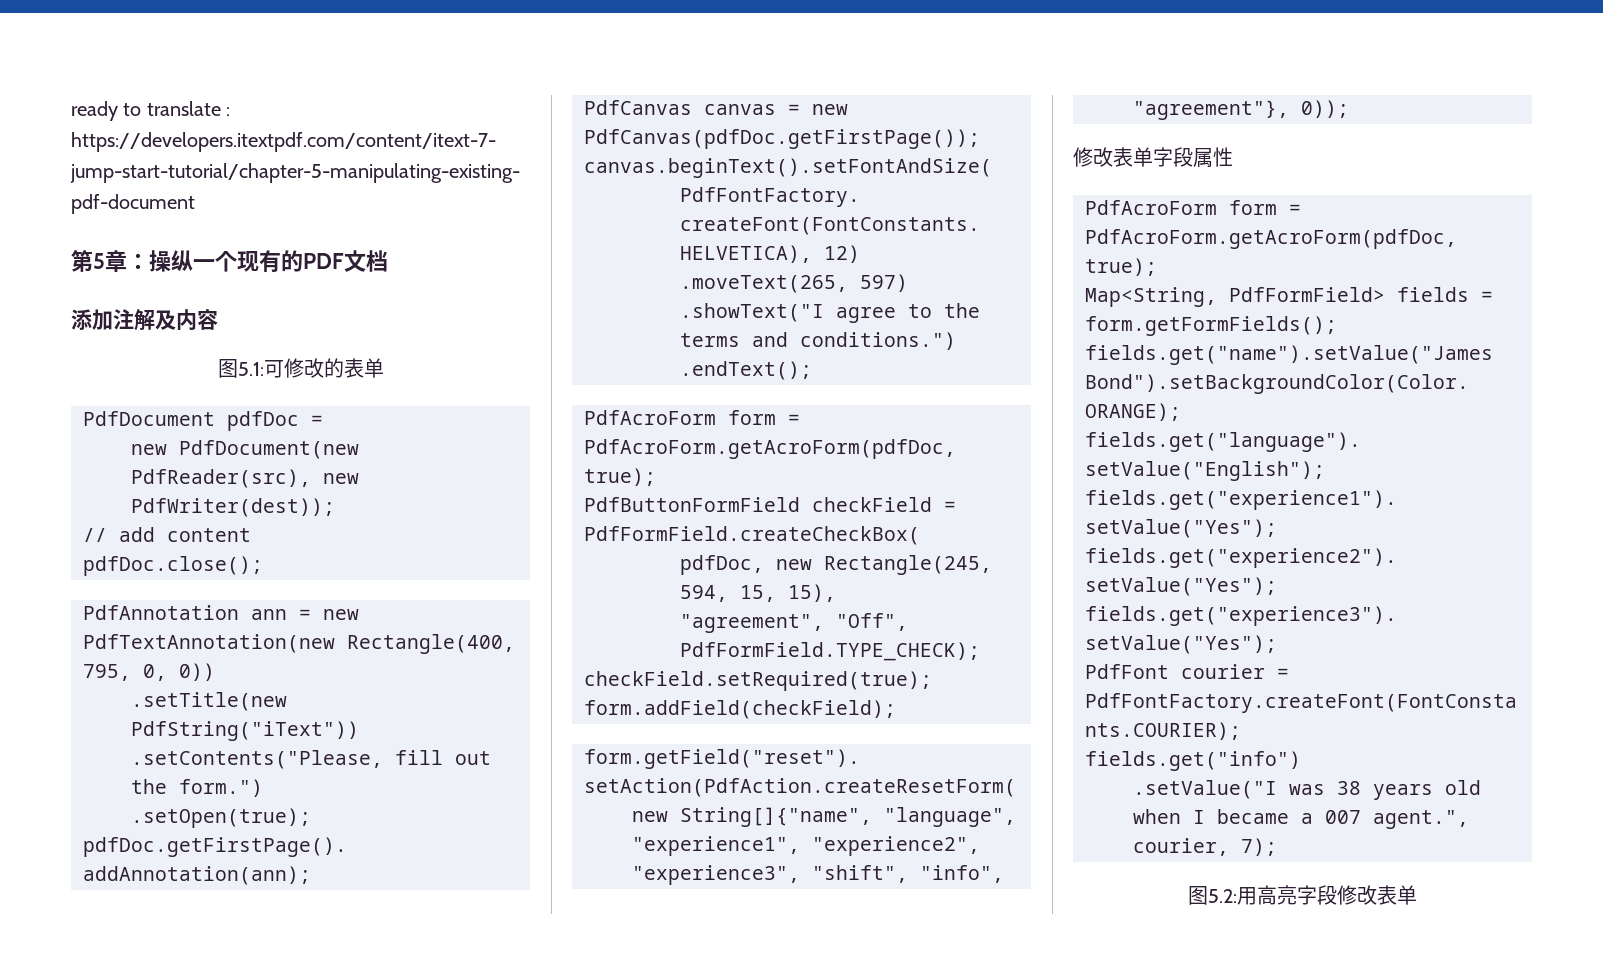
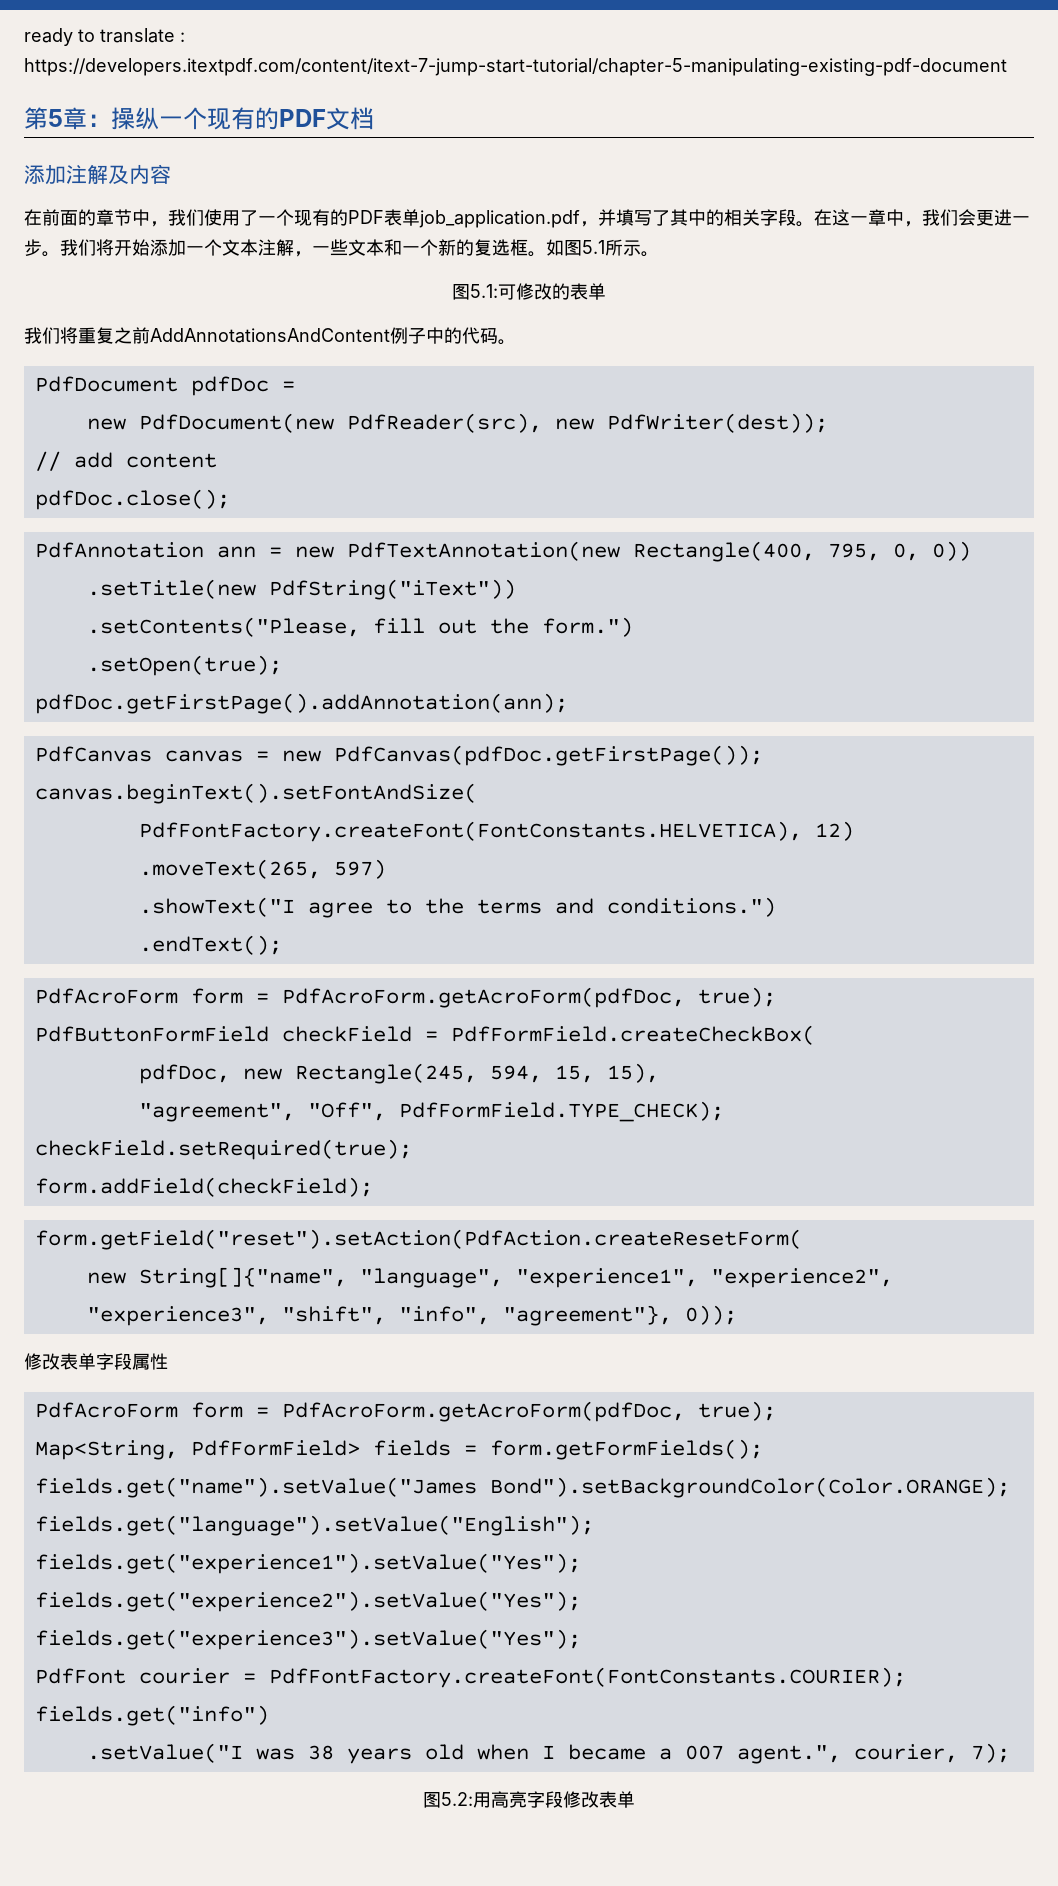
(218, 319) none -> [24,209,1030,228] [24,239,659,257] // 在前面的章节中，我们使用了一个现有的PDF表单job_application.pdf，并填写了其中的相关字段。在这一章中，我们会更进一步。我们将开始添加一个文本注解，一些文本和一个新的复选框。如图5.1所示。
(384, 368) none -> [24,327,516,345] // 我们将重复之前AddAnnotationsAndContent例子中的代码。

